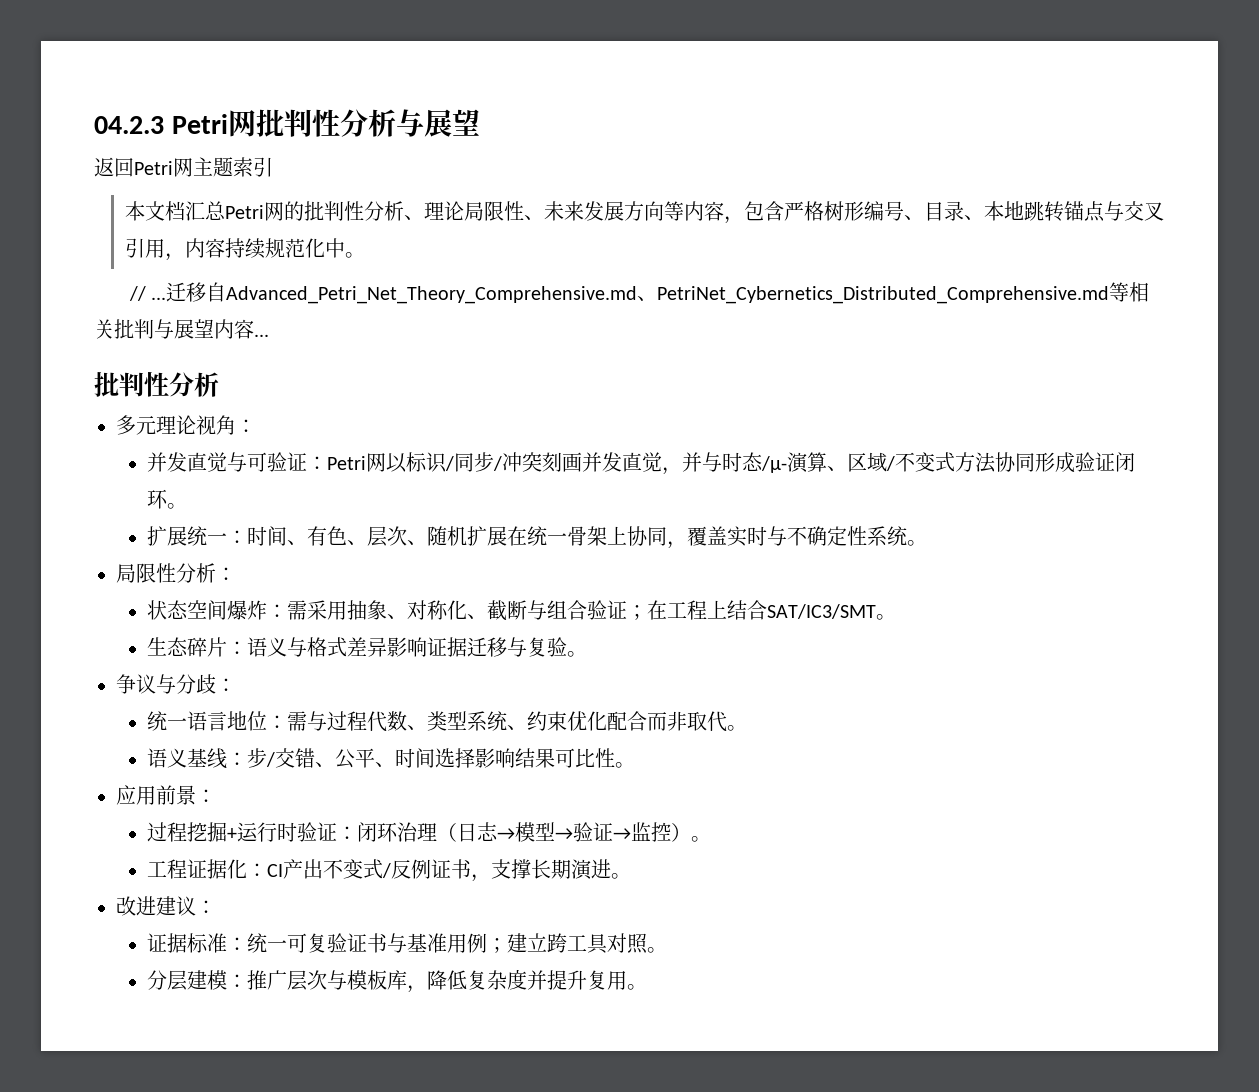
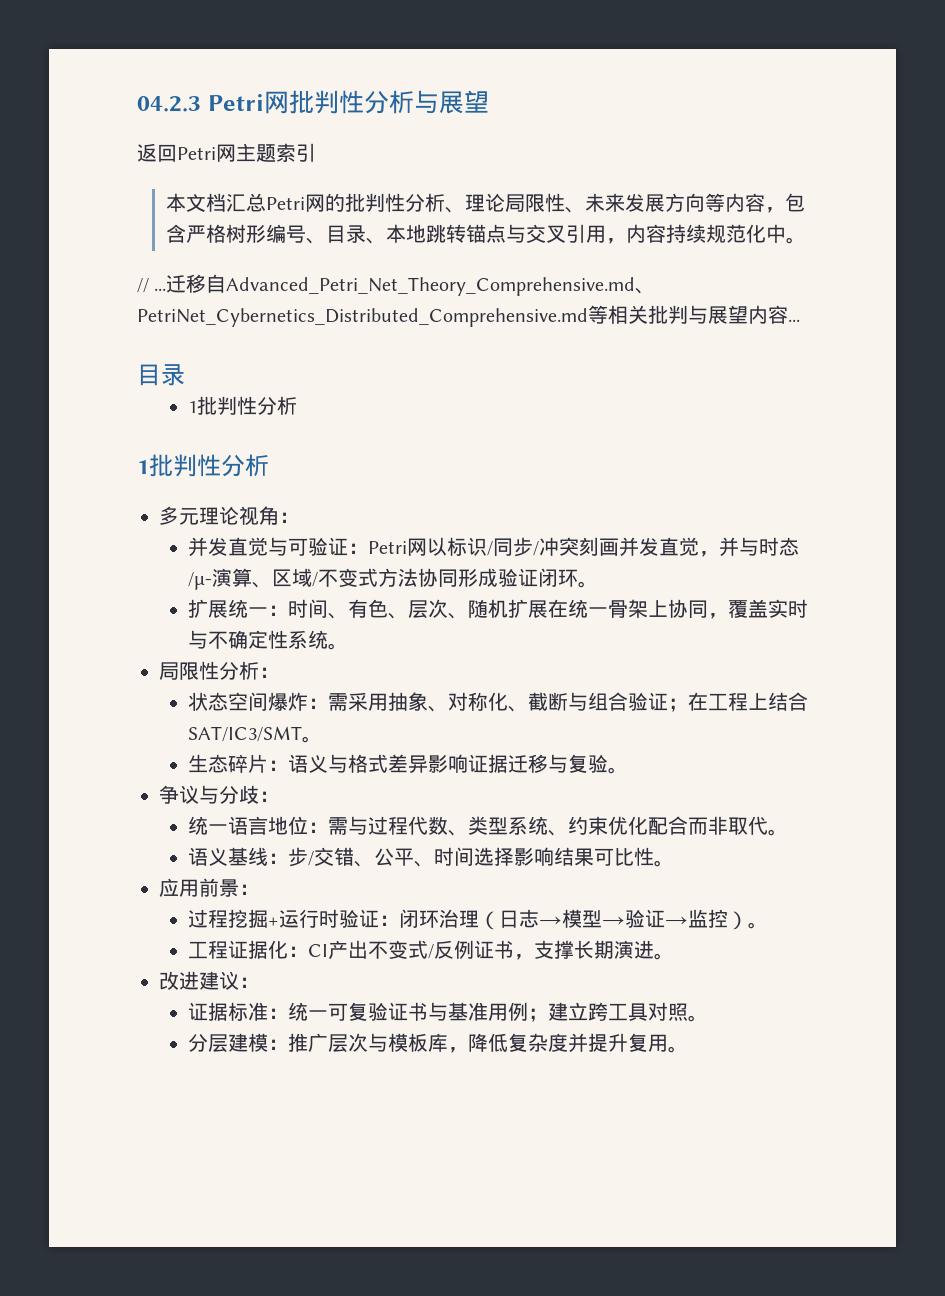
(269, 335) none -> [137,364,185,386] [187,396,297,415] [137,460,149,474] 目录 // 1批判性分析 // 1

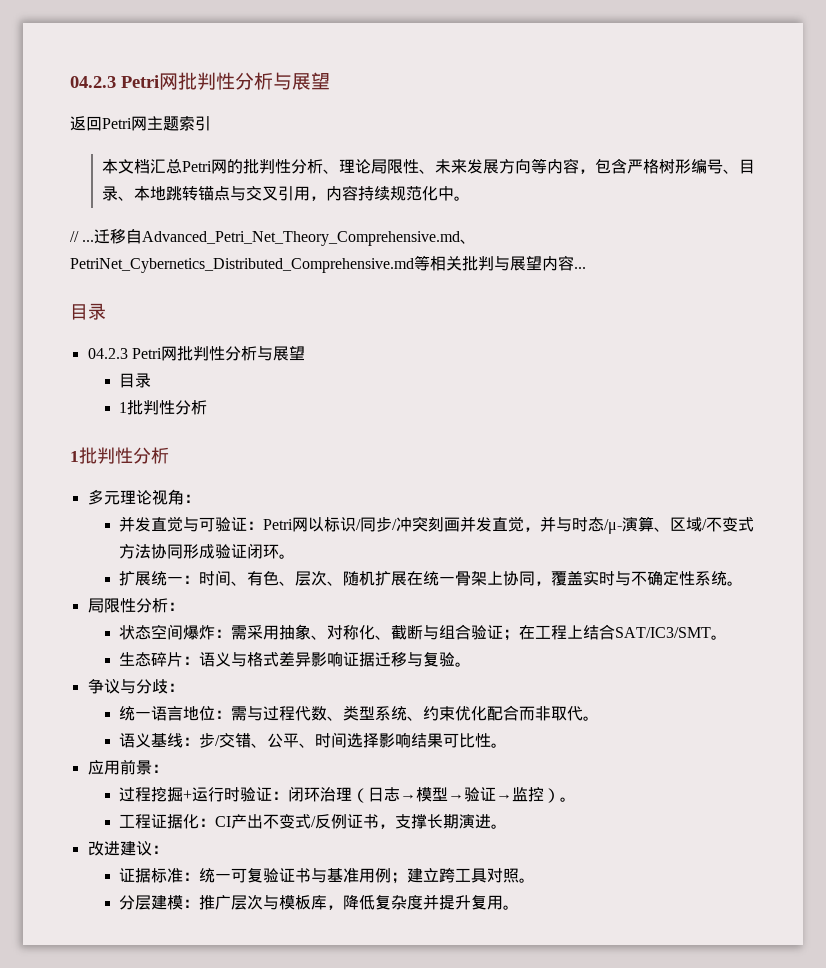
(185, 375) none -> [87,345,305,361] [119,373,152,388] // 04.2.3 Petri网批判性分析与展望 // 目录

